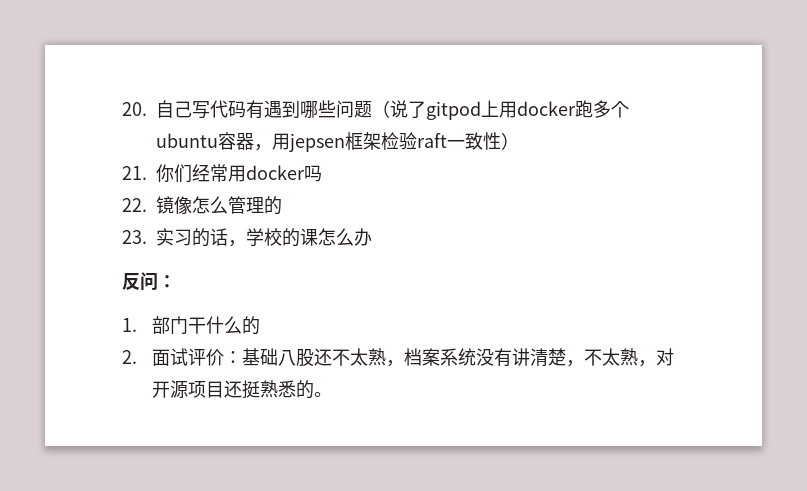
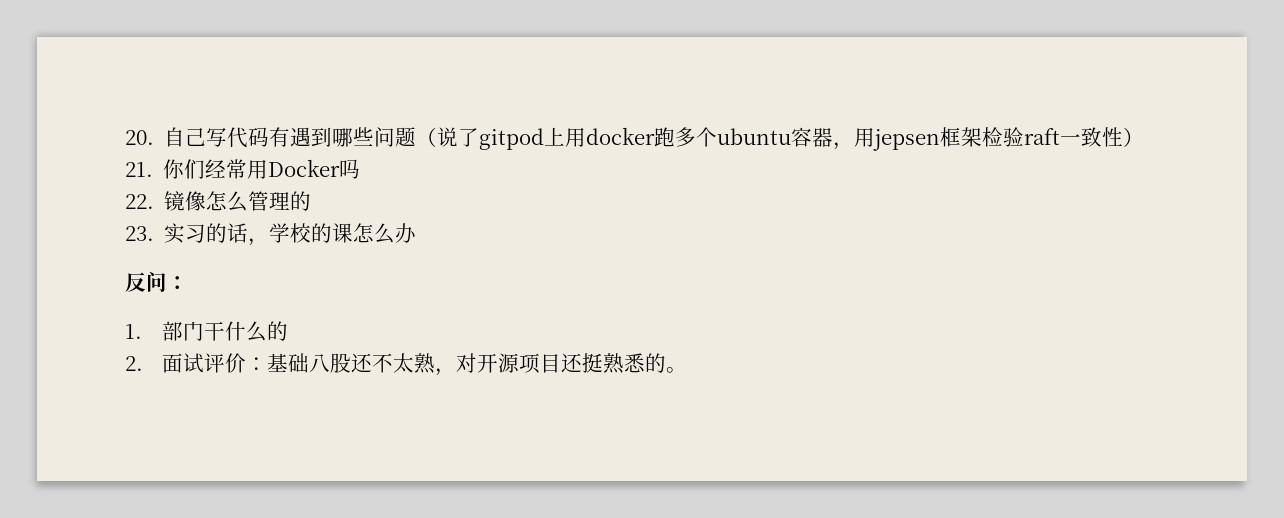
[246,165,305,180] docker -> [268,159,341,177] Docker
[404,348,657,367] 档案系统没有讲清楚，不太熟， -> (456, 372) none

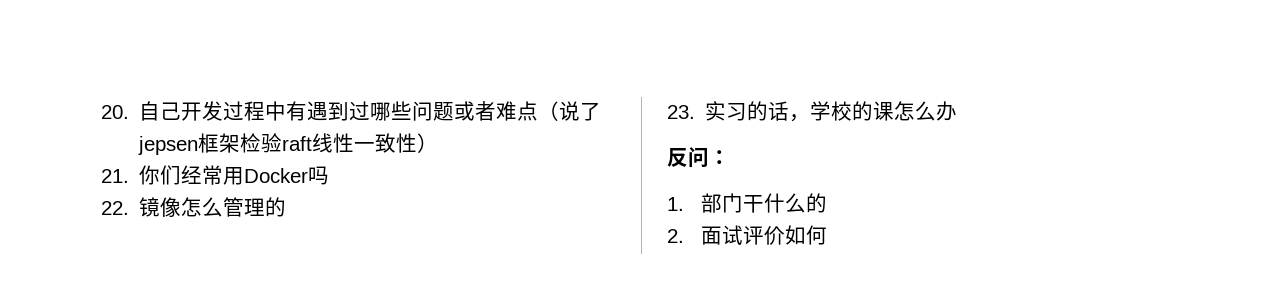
[206,127,876,150] 写代码有遇到哪些问题（说了gitpod上用docker跑多个ubuntu容器，用 -> [181,101,602,121] 开发过程中有遇到过哪些问题或者难点（说了
(1061, 136) none -> [312,133,355,153] 线性
[245,353,687,376] ：基础八股还不太熟，对开源项目还挺熟悉的。 -> [785,225,828,245] 如何

